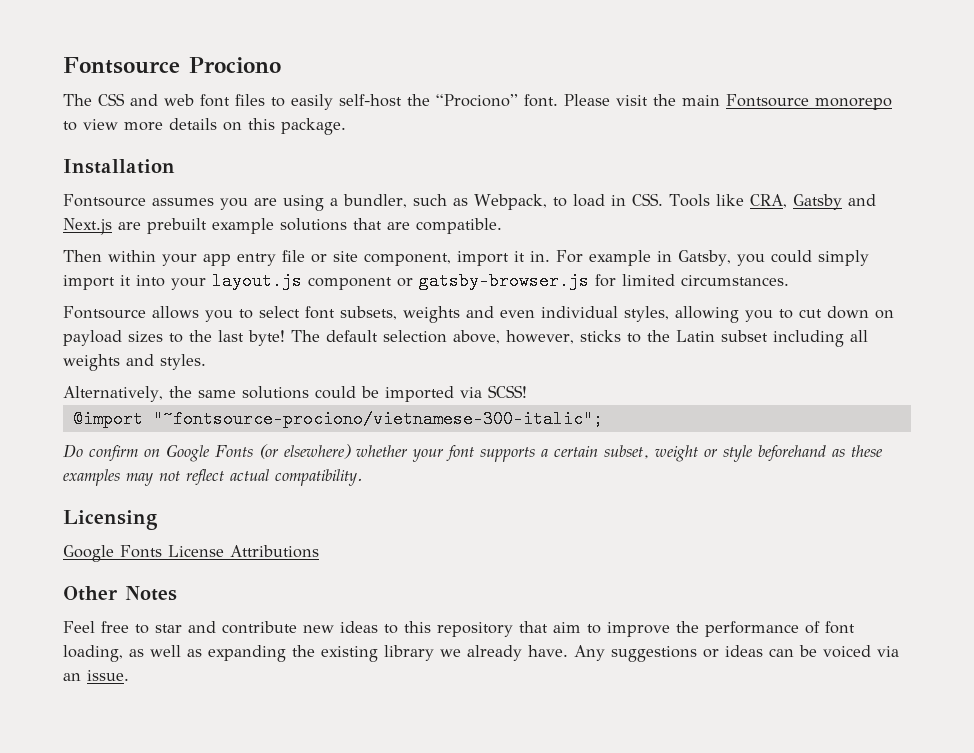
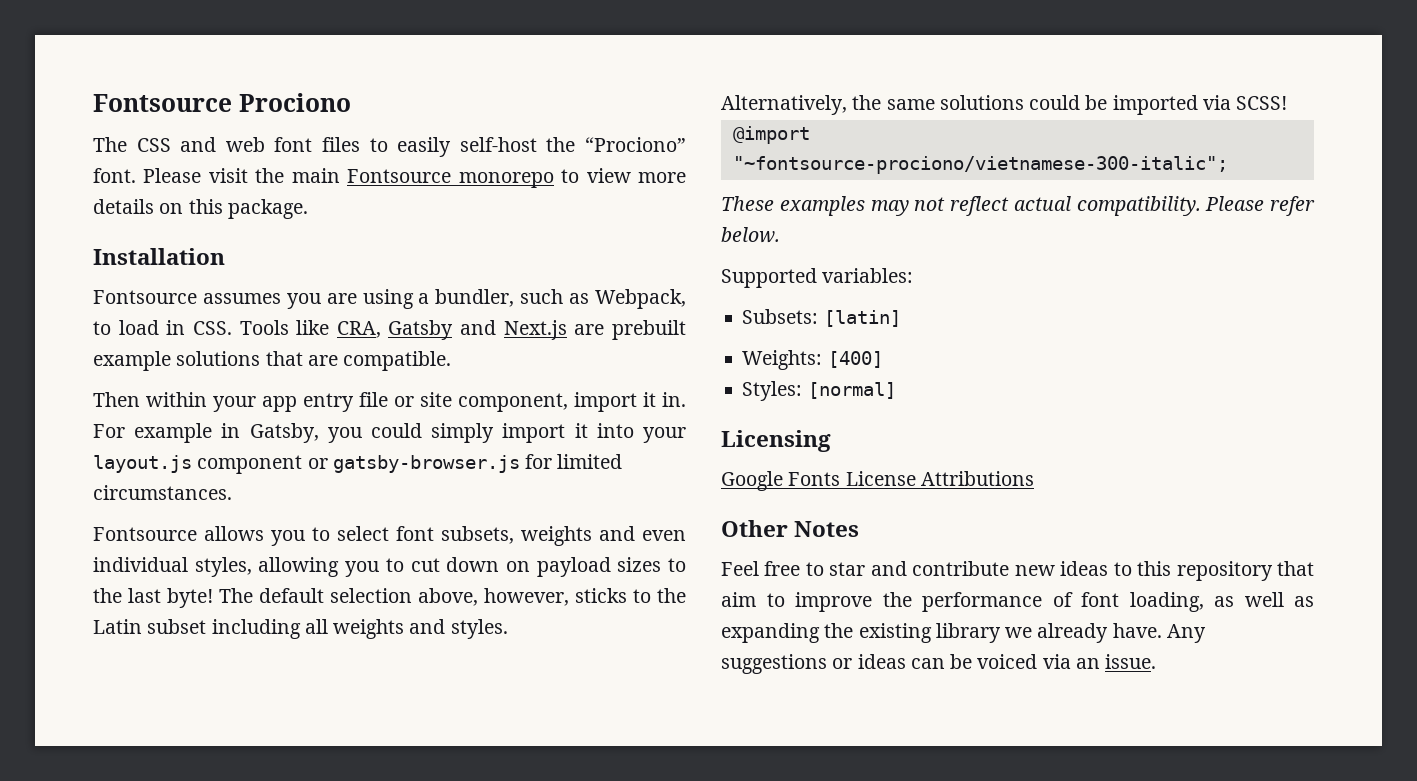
[63,444,883,462] Do confirm on Google Fonts (or elsewhere) whether your font supports a certain subset, weight or style beforehand as these -> [721,196,774,211] These
(363, 477) none -> [1205,196,1315,216] [721,227,780,243] [721,268,914,288] [742,309,901,327] [742,350,883,370] [742,381,896,401] Please refer below. // Supported variables: // Subsets: [latin] // Weights: [400] // Styles: [normal]

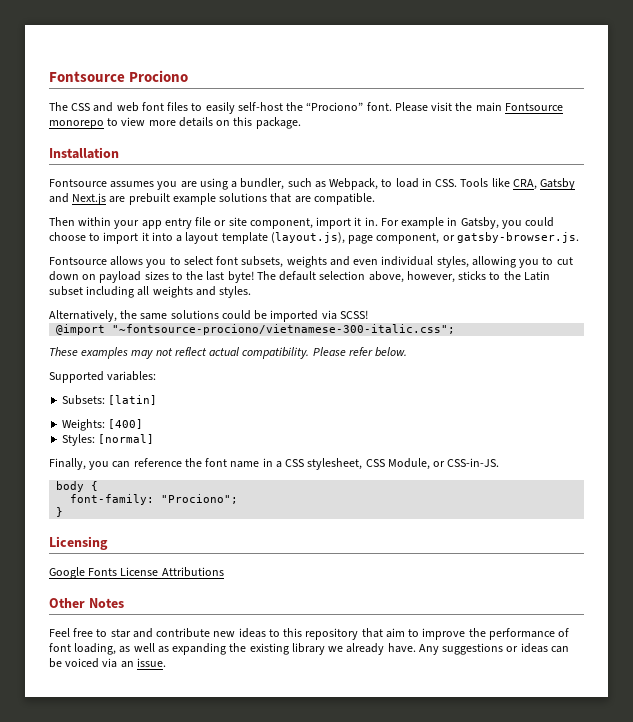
[431,423,495,443] simply -> [49,232,101,241] choose to
[643,427,686,443] [93,454,623,474] [93,485,232,500] your layout.js component or gatsby-browser.js for limited circumstances. -> [176,232,579,244] a layout template (layout.js), page component, or gatsby-browser.js.
[732,156,1228,174] "~fontsource-prociono/vietnamese-300-italic"; -> [112,324,456,335] "~fontsource-prociono/vietnamese-300-italic.css";
(896, 390) none -> [49,458,500,470] [56,481,99,492] [70,494,239,505] [56,507,64,517] // Finally, you can reference the font name in a CSS stylesheet, CSS Module, or CSS-in-JS. // body { // font-family: "Prociono"; // }

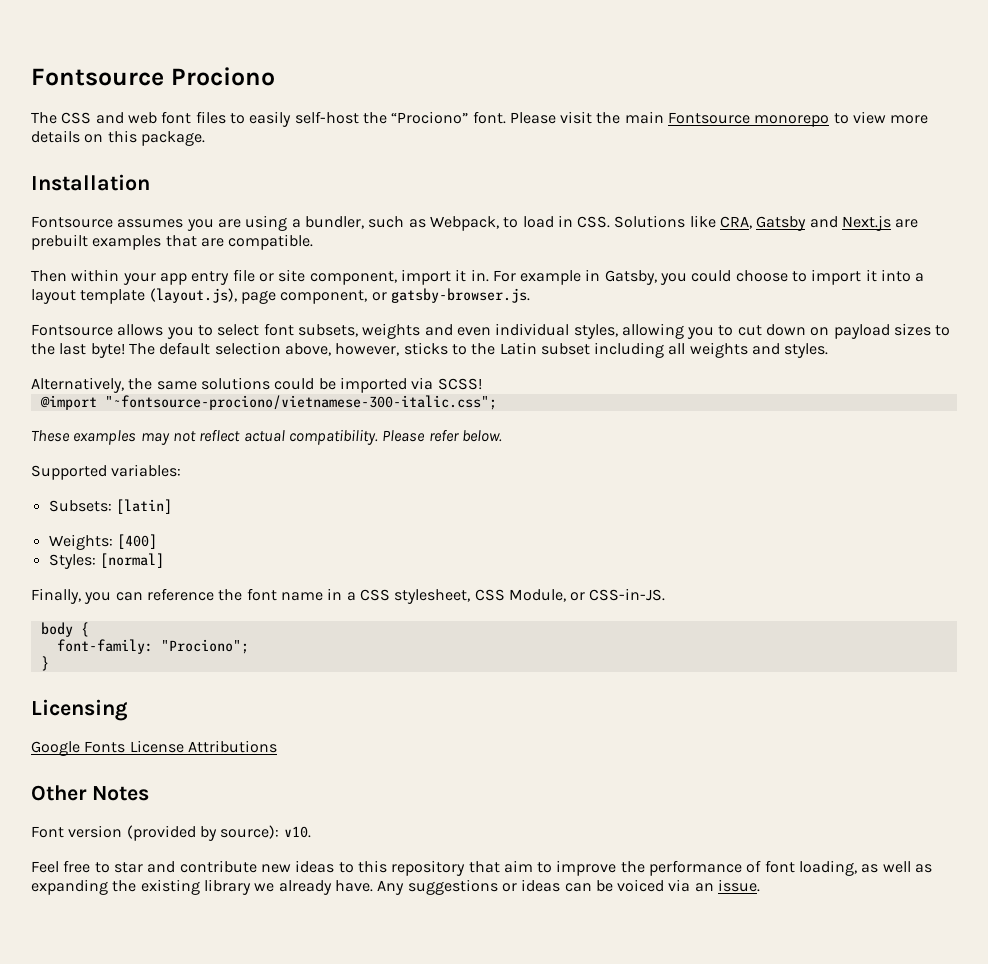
[460,178,489,187] Tools -> [614,215,686,228] Solutions
[172,193,268,205] example solutions -> [92,235,162,250] examples
(124, 603) none -> [31,825,311,841] // Font version (provided by source): v10.

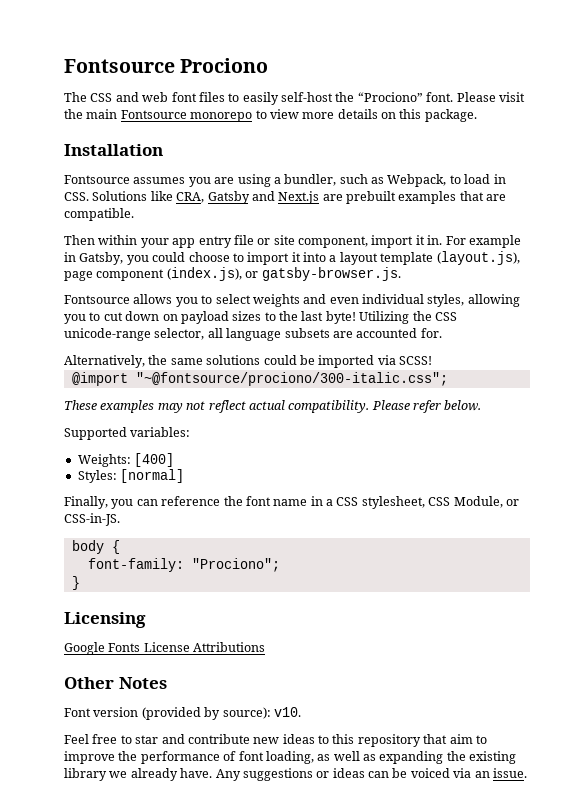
[280,290,368,304] component, -> [96,267,242,281] component (index.js),
[263,323,358,337] font subsets, -> (251, 299) none
[128,342,829,358] The default selection above, however, sticks to the Latin subset including all weights and styles. -> [359,311,457,324] [64,328,442,341] Utilizing the CSS unicode-range selector, all language subsets are accounted for.
[104,395,497,410] "~fontsource-prociono/vietnamese-300-italic.css"; -> [135,372,448,386] "~@fontsource/prociono/300-italic.css";
[48,499,172,514] // Subsets: [latin] -> (191, 432) none

